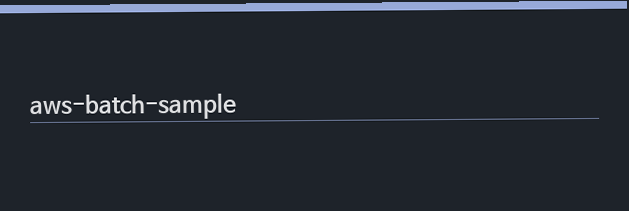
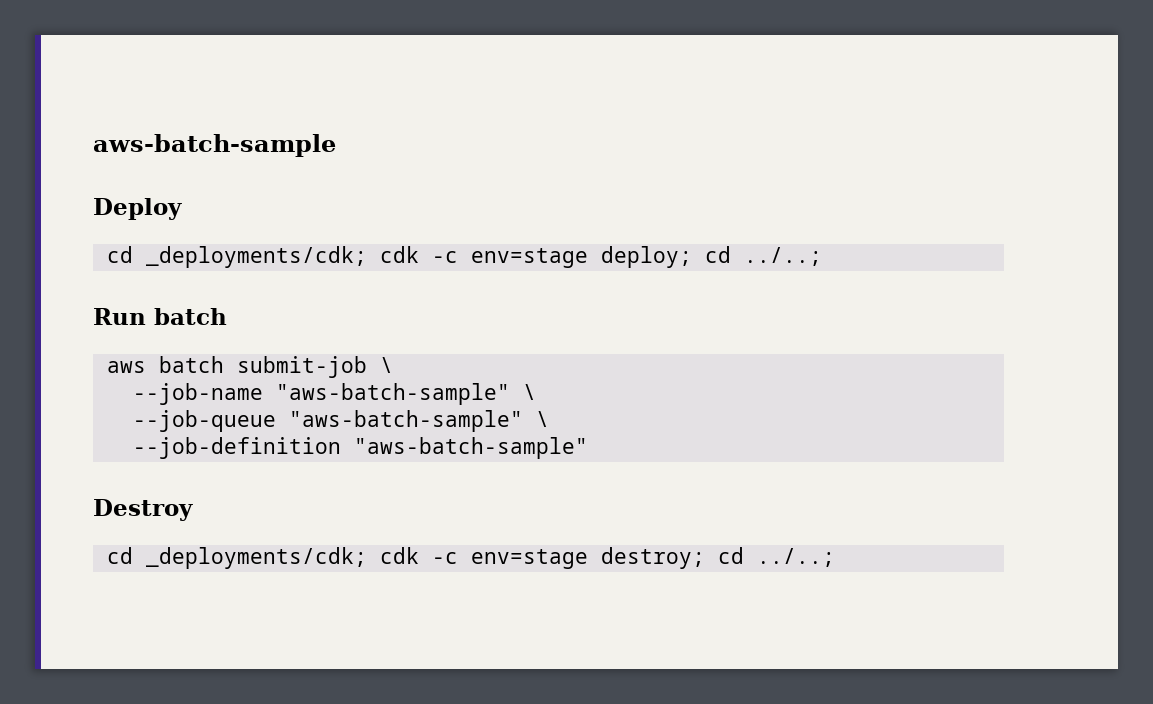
(237, 106) none -> [93,198,182,220] [106,246,822,268] [93,308,227,325] [106,356,393,378] [132,383,536,405] [132,410,549,432] [132,437,588,459] [93,499,193,521] [106,547,835,569] // Deploy // cd _deployments/cdk; cdk -c env=stage deploy; cd ../..; // Run batch // aws batch submit-job \ // --job-name "aws-batch-sample" \ // --job-queue "aws-batch-sample" \ // --job-definition "aws-batch-sample" // Destroy // cd _deployments/cdk; cdk -c env=stage destroy; cd ../..;

